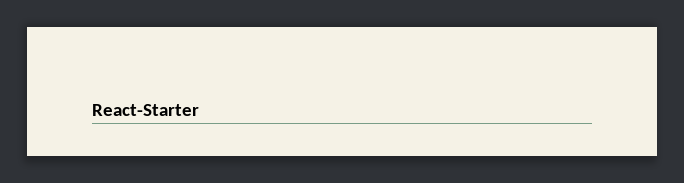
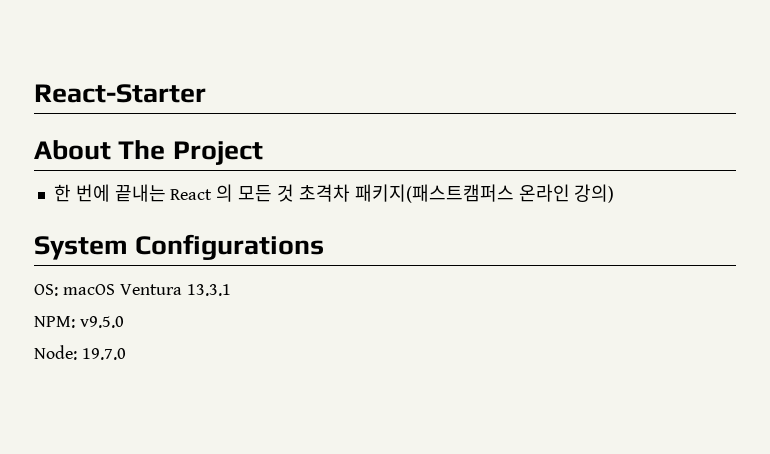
(199, 110) none -> [34,140,263,165] [53,184,615,203] [34,234,325,260] [34,284,231,296] [34,316,124,328] [34,345,126,360] // About The Project // 한 번에 끝내는 React 의 모든 것 초격차 패키지(패스트캠퍼스 온라인 강의) // System Configurations // OS: macOS Ventura 13.3.1 // NPM: v9.5.0 // Node: 19.7.0

